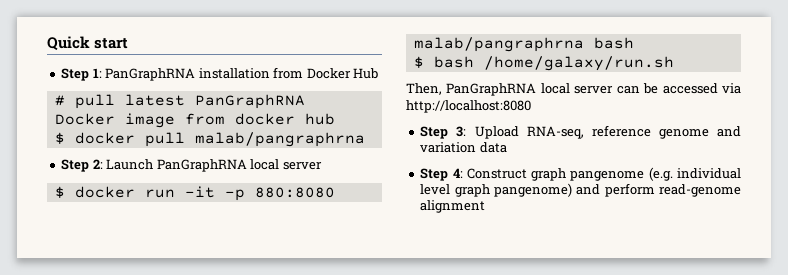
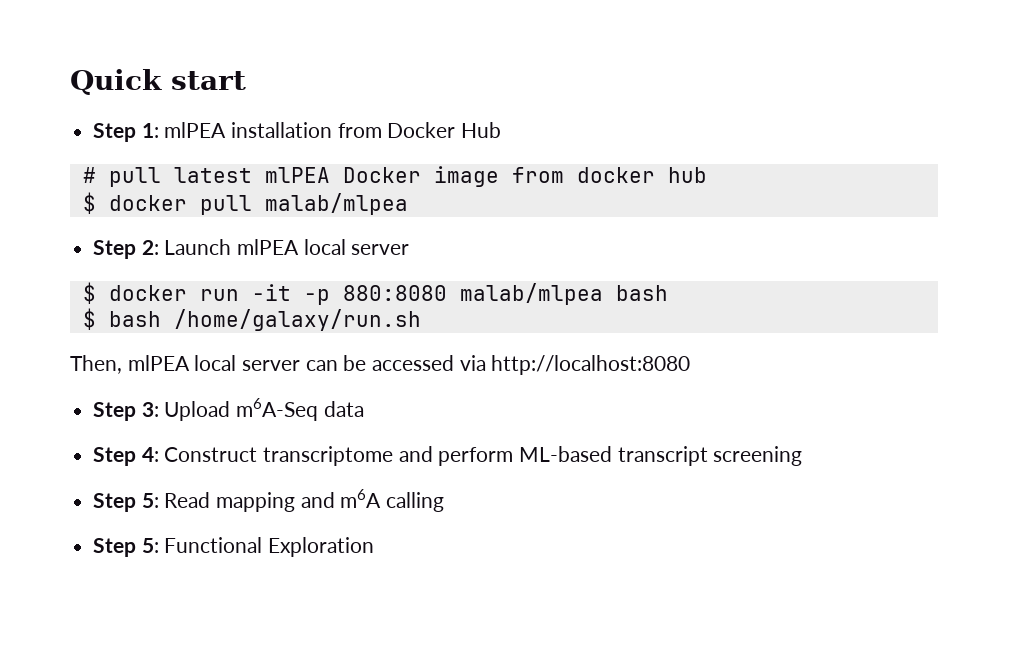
[105,68,196,81] PanGraphRNA -> [164,122,227,138] mlPEA
[194,94,305,109] PanGraphRNA -> [264,167,330,183] mlPEA
[194,132,365,147] malab/pangraphrna -> [264,193,408,215] malab/mlpea
[156,159,247,172] PanGraphRNA -> [237,239,300,255] mlPEA
[413,37,584,52] malab/pangraphrna -> [459,283,603,305] malab/mlpea
[446,83,537,96] PanGraphRNA -> [127,355,190,371] mlPEA
[526,125,741,139] [420,142,477,153] RNA-seq, reference genome and variation -> [236,398,319,421] m6A-Seq
[531,167,741,181] [420,183,741,197] [420,200,486,213] graph pangenome (e.g. individual level graph pangenome) and perform read-genome alignment -> [263,446,803,466] [93,489,445,512] [93,537,375,557] transcriptome and perform ML-based transcript screening // Step 5: Read mapping and m6A calling // Step 5: Functional Exploration

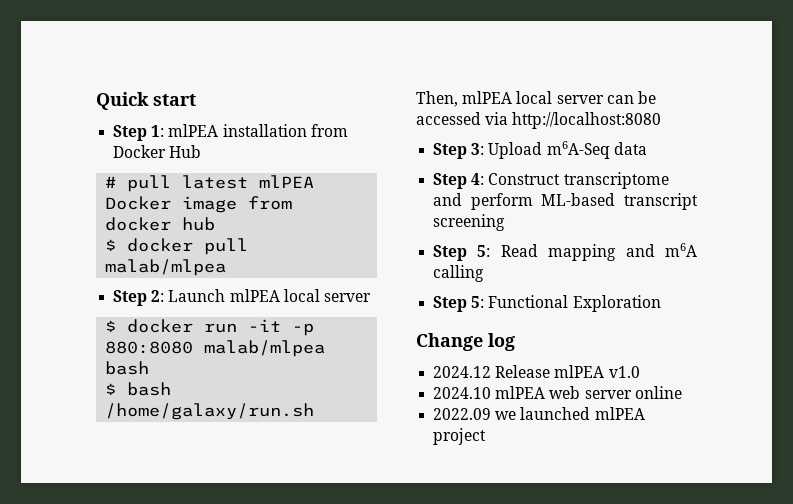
(375, 547) none -> [416,333,515,351] [433,365,640,378] [433,386,682,399] [433,407,645,420] [433,428,487,445] // Change log // 2024.12 Release mlPEA v1.0 // 2024.10 mlPEA web server online // 2022.09 we launched mlPEA project

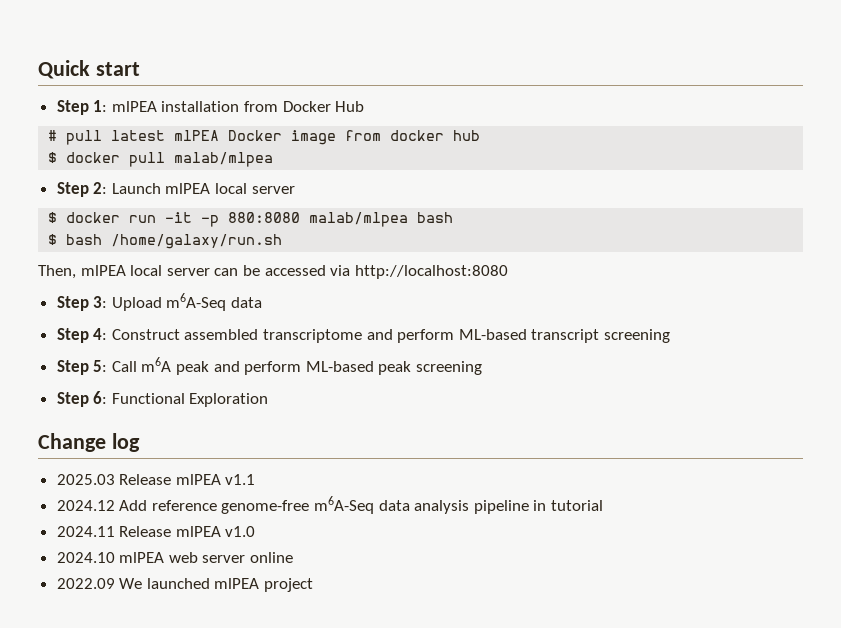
(561, 179) none -> [184,329,259,340] assembled
[500,243,697,261] [433,265,485,282] [433,296,485,312] Read mapping and m6A calling // Step 5: -> [111,357,483,375] [56,391,108,407] Call m6A peak and perform ML-based peak screening // Step 6:
[433,366,492,378] 2024.12 -> [56,474,256,485] [56,496,604,514] [56,526,115,537] 2025.03 Release mlPEA v1.1 // 2024.12 Add reference genome-free m6A-Seq data analysis pipeline in tutorial // 2024.11
[495,411,517,420] we -> [119,578,143,589] We

